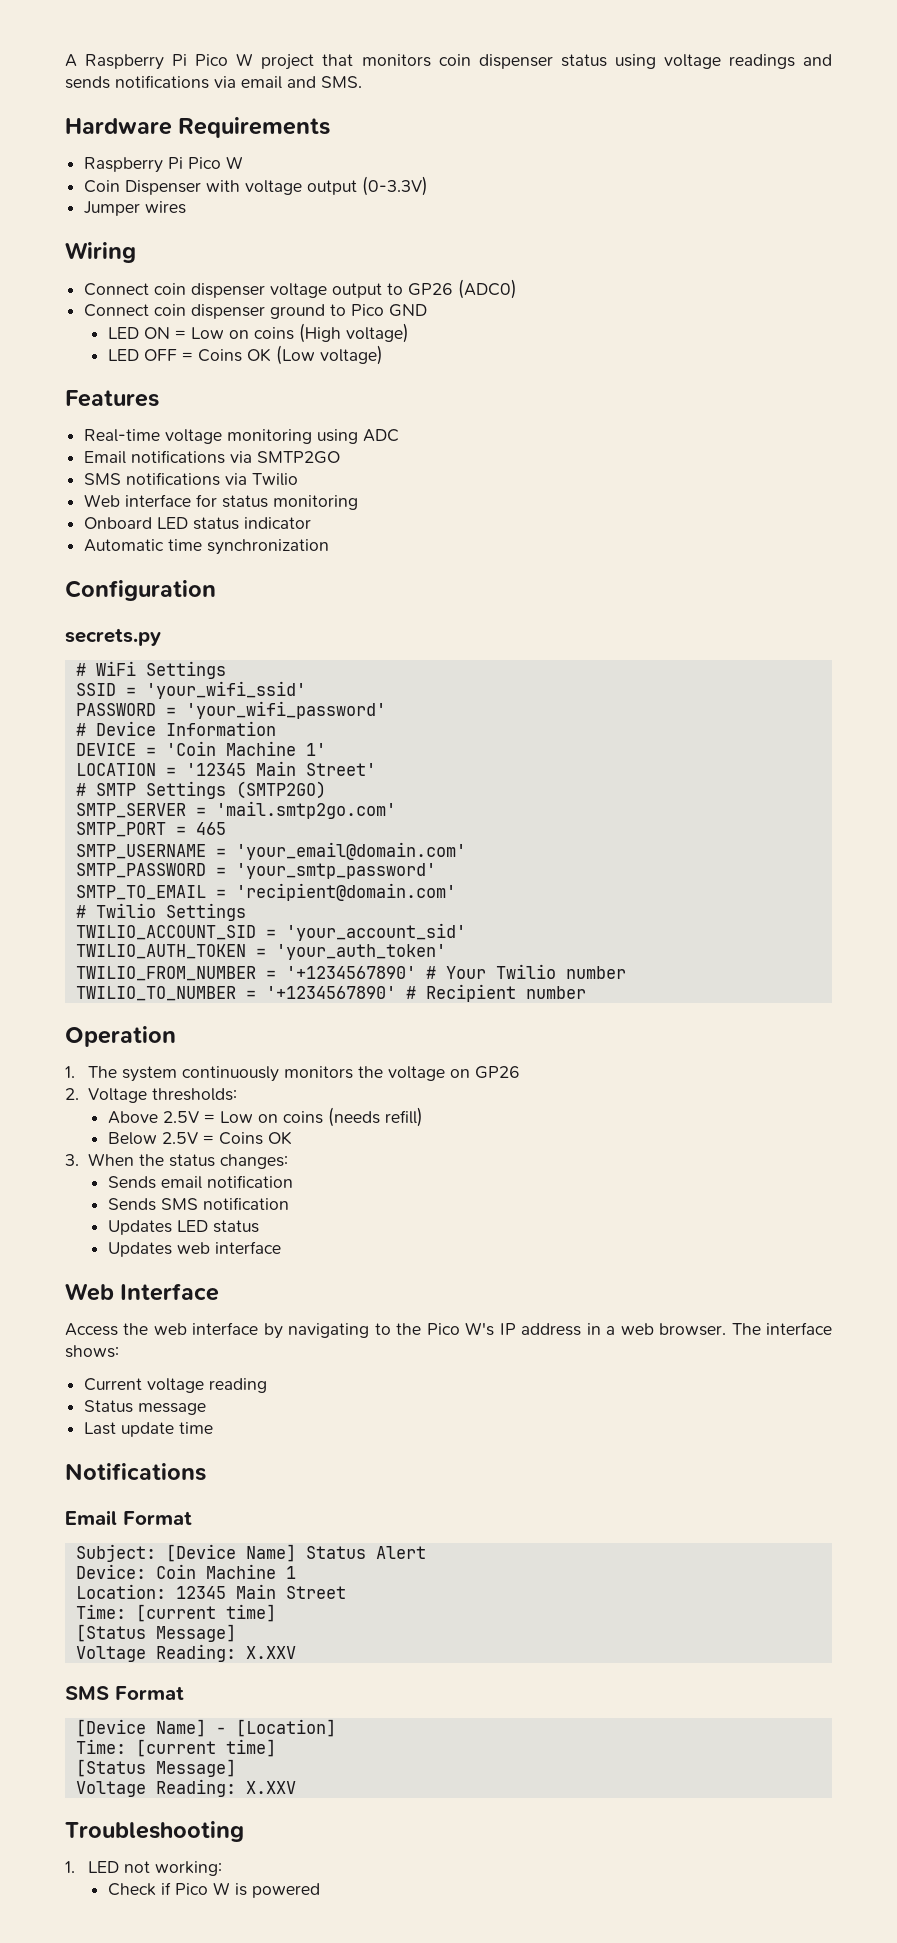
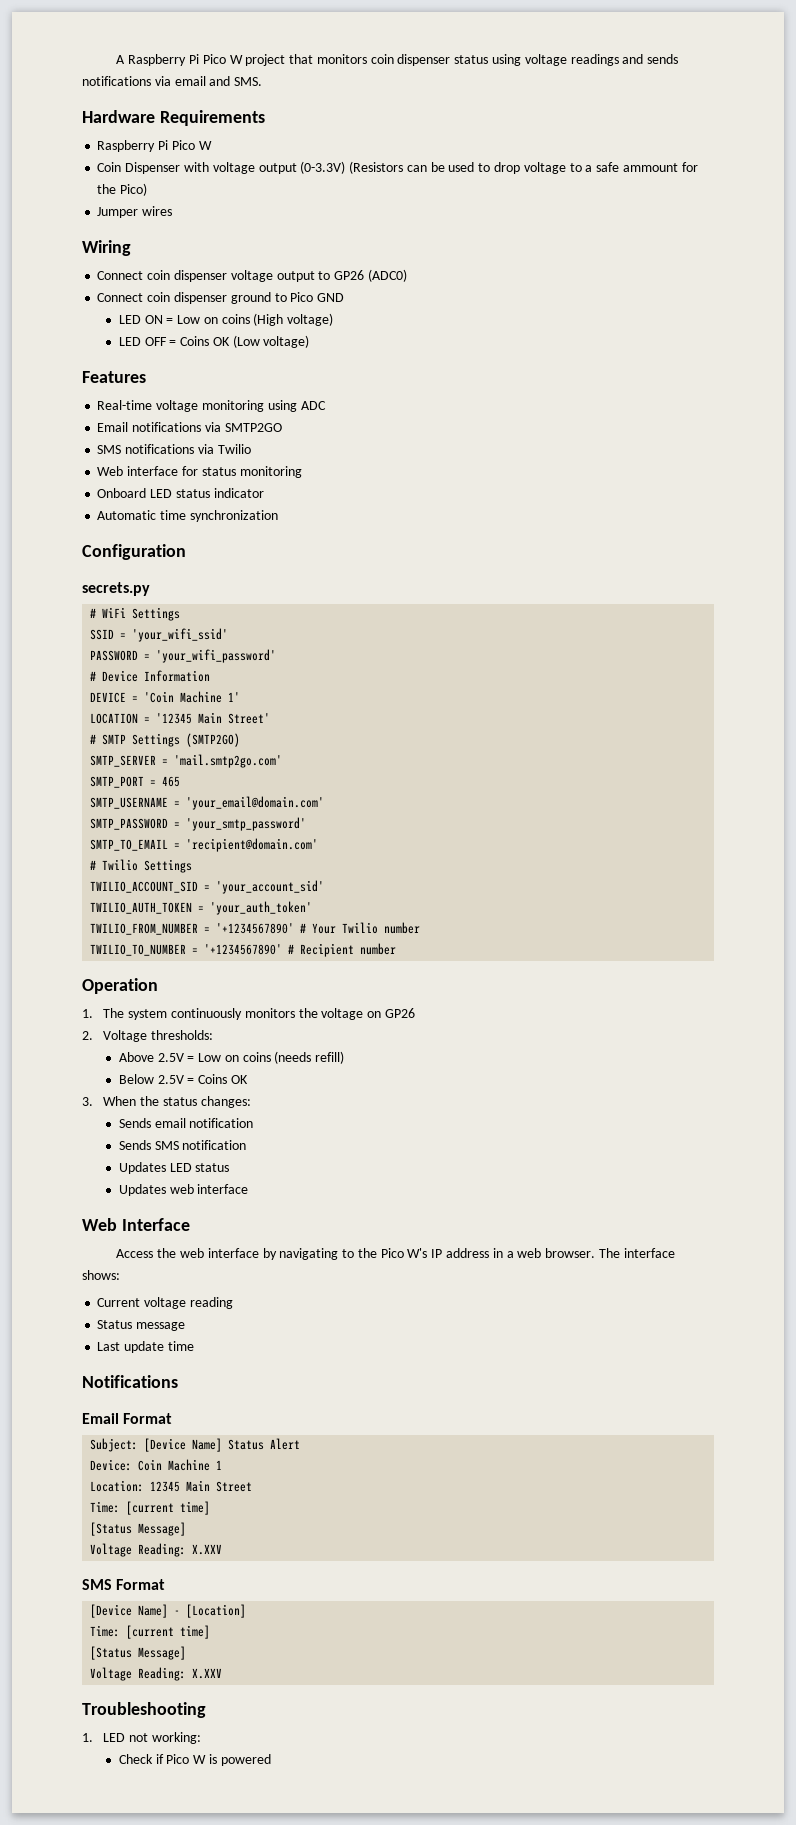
(429, 186) none -> [349,161,698,174] [97,183,148,196] (Resistors can be used to drop voltage to a safe ammount for the Pico)

